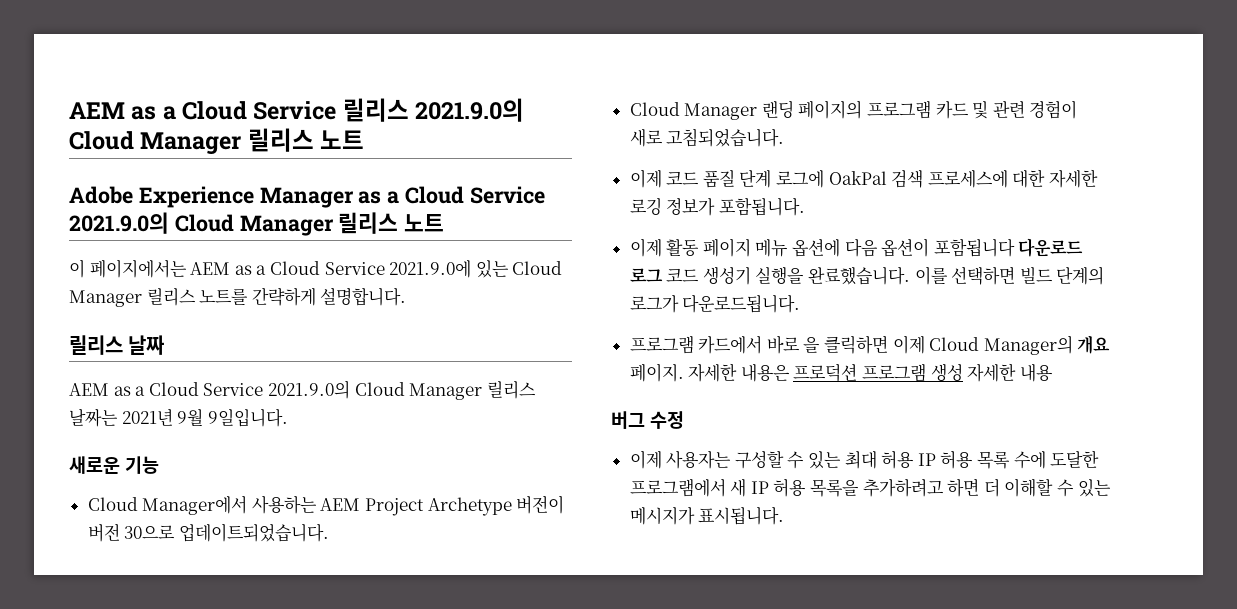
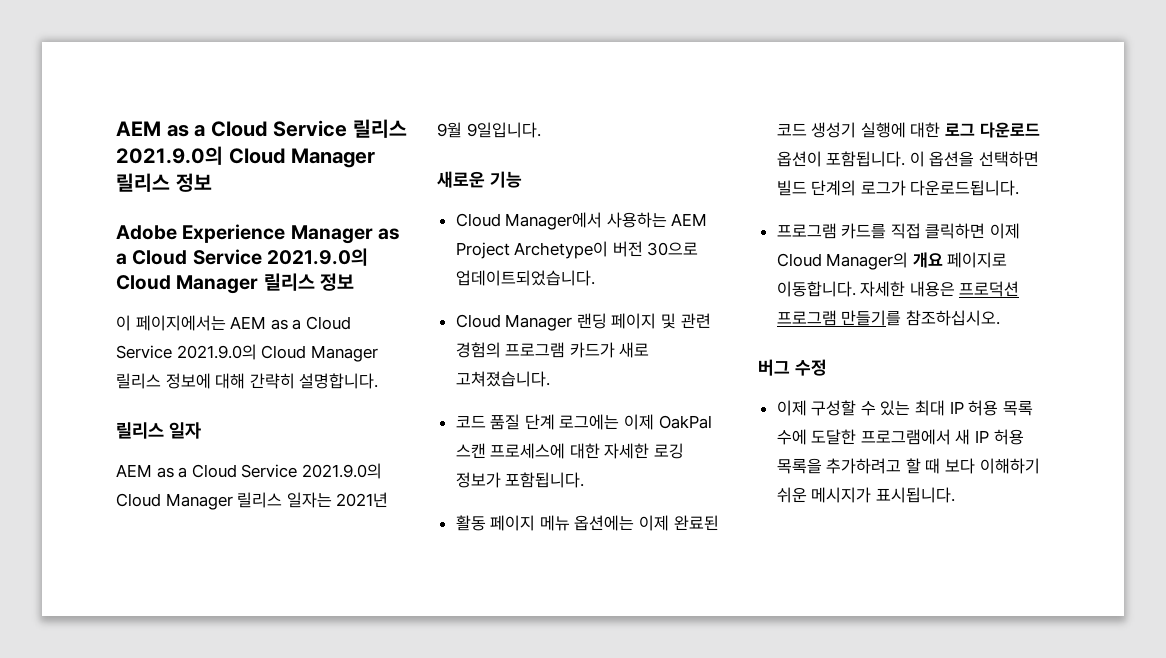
[320,130,365,149] 노트 -> [175,173,212,192] 정보
[404,214,445,232] 노트 -> [319,273,354,291] 정보
[389,260,563,278] [69,287,316,307] 2021.9.0에 있는 Cloud Manager 릴리스 노트를 간략하게 -> [176,344,378,362] [116,373,295,389] 2021.9.0의 Cloud Manager 릴리스 정보에 대해 간략히
[128,335,165,355] [69,380,536,400] [69,408,118,427] 날짜 // AEM as a Cloud Service 2021.9.0의 Cloud Manager 릴리스 날짜는 -> [168,422,201,439] [116,463,382,479] [116,492,332,510] 일자 // AEM as a Cloud Service 2021.9.0의 Cloud Manager 릴리스 일자는
[427,495,565,516] Archetype 버전이 -> [514,241,609,259] Archetype이
[798,100,1078,119] [629,128,785,147] [629,169,924,188] 페이지의 프로그램 카드 및 관련 경험이 새로 고침되었습니다. // 이제 코드 품질 단계 로그에 OakPal 검색 -> [611,313,711,329] [455,342,650,358] [455,371,550,387] [455,414,712,430] [455,443,486,459] 페이지 및 관련 경험의 프로그램 카드가 새로 고쳐졌습니다. // 코드 품질 단계 로그에는 이제 OakPal 스캔
[629,238,662,257] 이제 -> (585, 480) none
[792,238,1084,257] [629,266,948,285] 옵션에 다음 옵션이 포함됩니다 다운로드 로그 코드 생성기 실행을 완료했습니다. 이를 -> [574,515,719,531] [776,122,1040,138] [776,151,975,167] 옵션에는 이제 완료된 코드 생성기 실행에 대한 로그 다운로드 옵션이 포함됩니다. 이 옵션을
[698,335,821,354] 카드에서 바로 을 -> [841,223,921,239] 카드를 직접
[629,363,684,382] 페이지. -> [947,252,1008,268] [776,281,856,297] 페이지로 이동합니다.
[930,363,1053,382] 생성 자세한 내용 -> [841,310,1000,326] 만들기를 참조하십시오.
[666,450,732,469] 사용자는 -> (807, 408) none
[881,450,915,469] 허용 -> (946, 408) none
[947,478,1111,497] 하면 더 이해할 수 있는 -> [905,458,1040,474] [776,487,807,503] 할 때 보다 이해하기 쉬운

